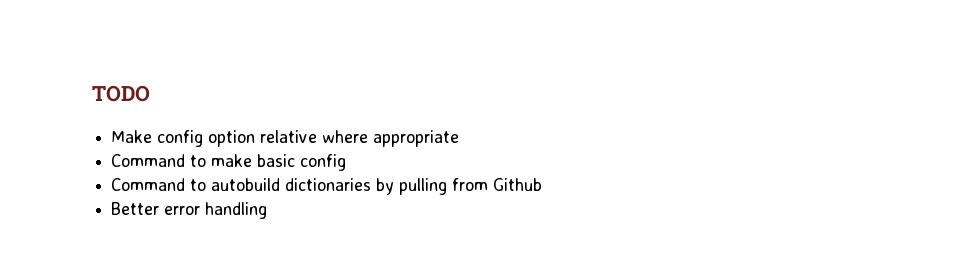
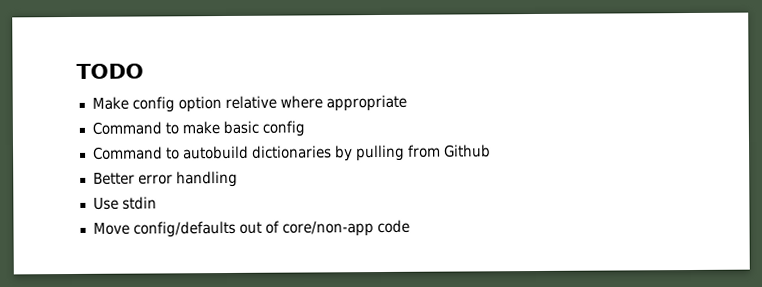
(268, 210) none -> [92,196,157,210] [92,219,410,238] // Use stdin // Move config/defaults out of core/non-app code

